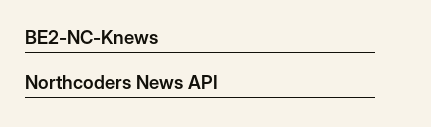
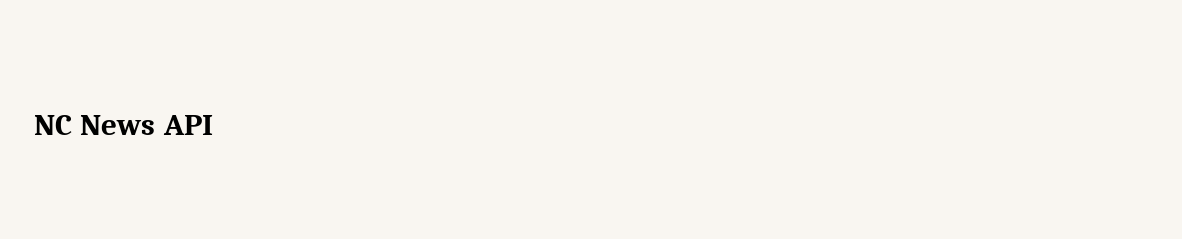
[25,30,158,44] [25,75,131,89] BE2-NC-Knews // Northcoders -> [34,115,72,135] NC

